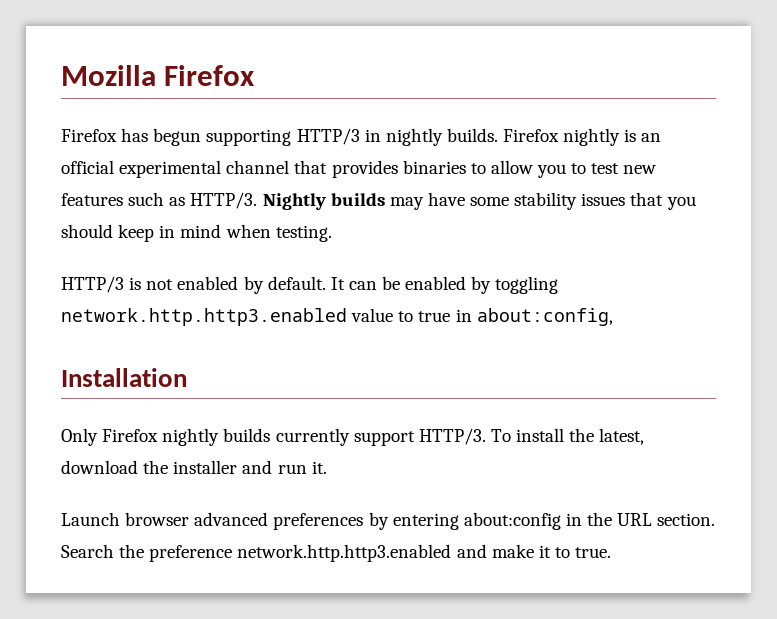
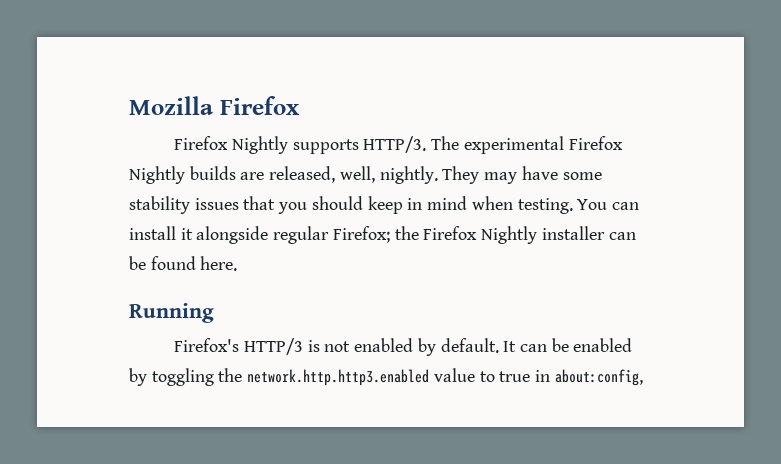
[121,128,662,146] [61,160,657,178] [61,192,385,210] has begun supporting HTTP/3 in nightly builds. Firefox nightly is an official experimental channel that provides binaries to allow you to test new features such as HTTP/3. Nightly builds -> [231,136,623,154] [129,166,480,184] Nightly supports HTTP/3. The experimental Firefox Nightly builds are released, well, nightly. They
(332, 233) // -> [577,199,639,210] [129,226,636,244] [129,256,238,271] [129,303,214,323] [174,338,240,352] You can install it alongside regular Firefox; the Firefox Nightly installer can be found here. // Running // Firefox's
(559, 285) none -> [218,368,243,382] the
[61,368,187,387] [61,428,645,446] [61,460,327,474] [61,512,716,530] [61,544,612,562] // Installation // Only Firefox nightly builds currently support HTTP/3. To install the latest, download the installer and run it. // Launch browser advanced preferences by entering about:config in the URL section. Search the preference network.http.http3.enabled and make it to true. -> (643, 377) none

